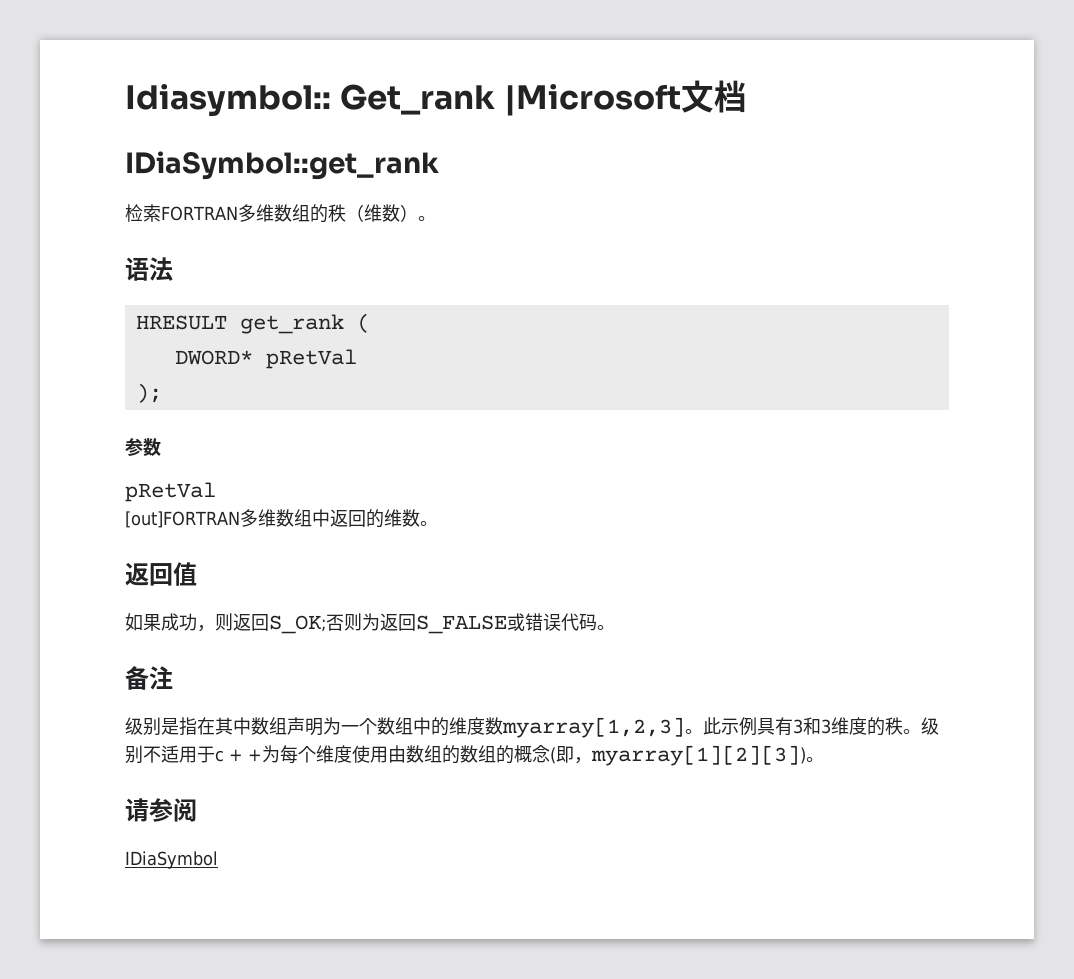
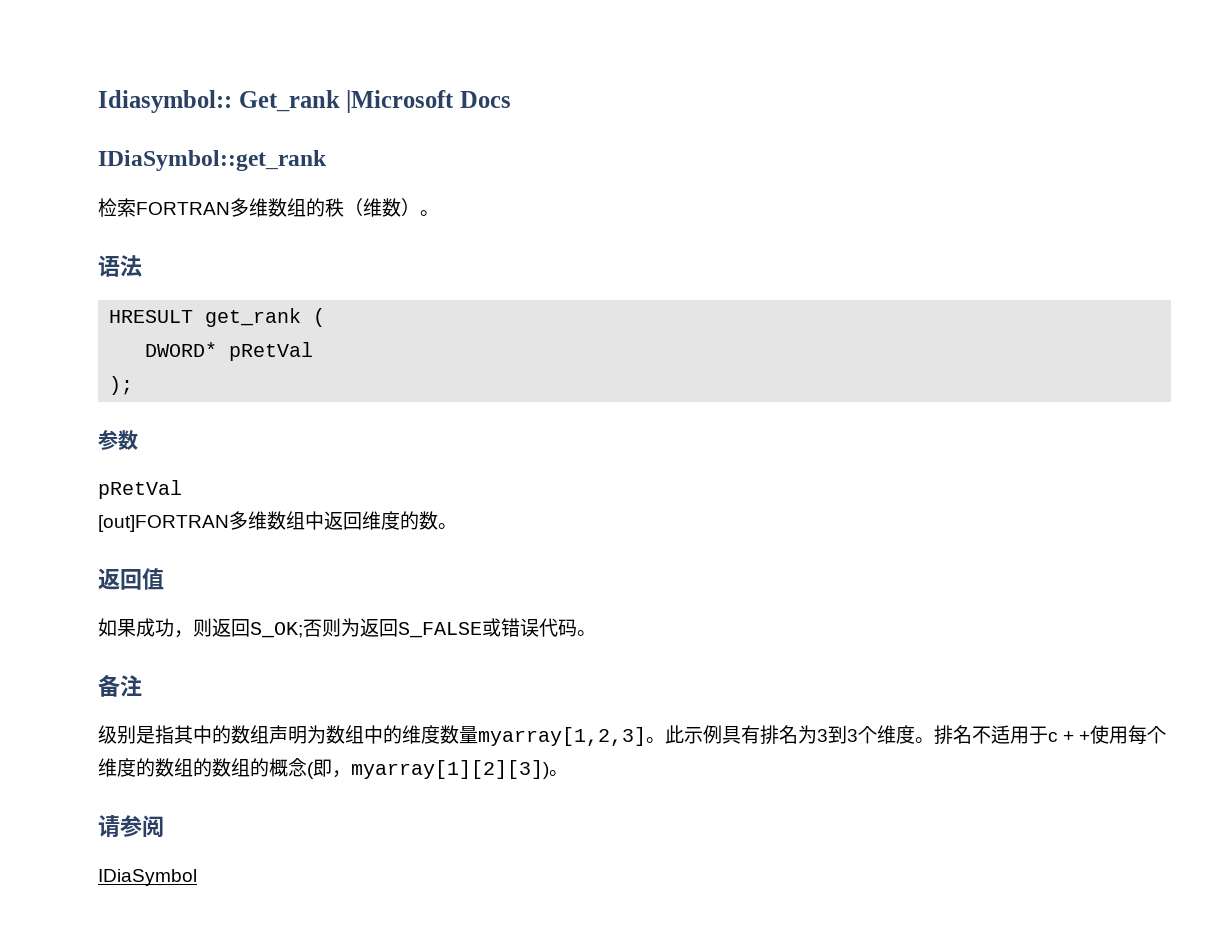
[680,80,747,113] 文档 -> [459,91,511,108] Docs
[365,509,402,528] 的维 -> [362,511,419,530] 维度的
[197,717,251,735] 在其中 -> [174,725,231,744] 其中的
[341,718,377,735] 一个 -> (326, 734) none
(503, 726) none -> [459,726,478,744] 量
[793,717,939,736] [125,745,143,764] 3和3维度的秩。级别 -> [760,725,972,745] 排名为3到3个维度。排名
[262,745,280,763] 为 -> [1090,725,1129,744] 使用
[352,745,406,763] 使用由 -> [136,758,155,777] 的

